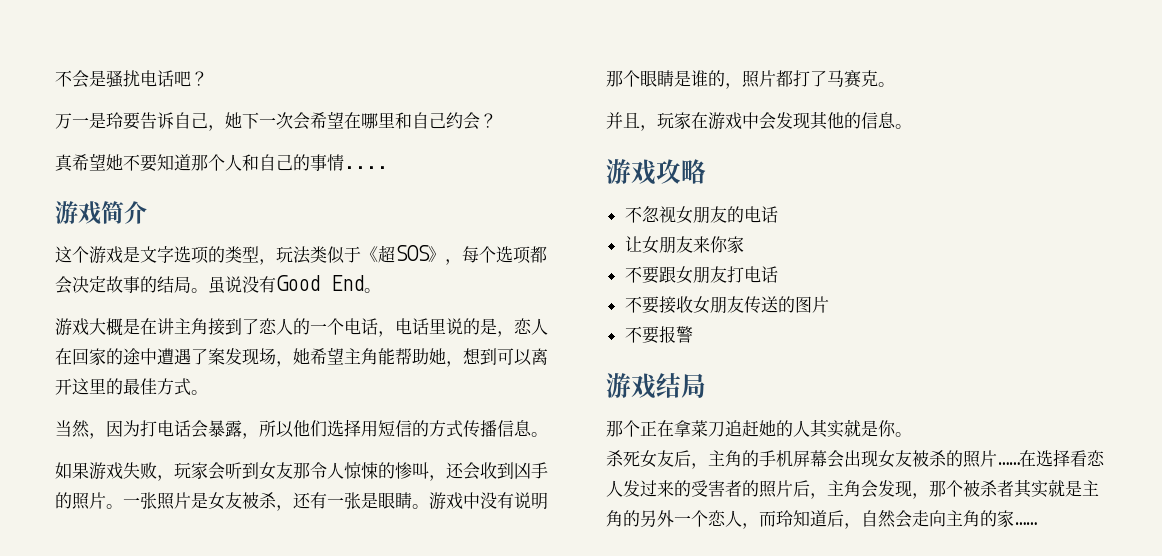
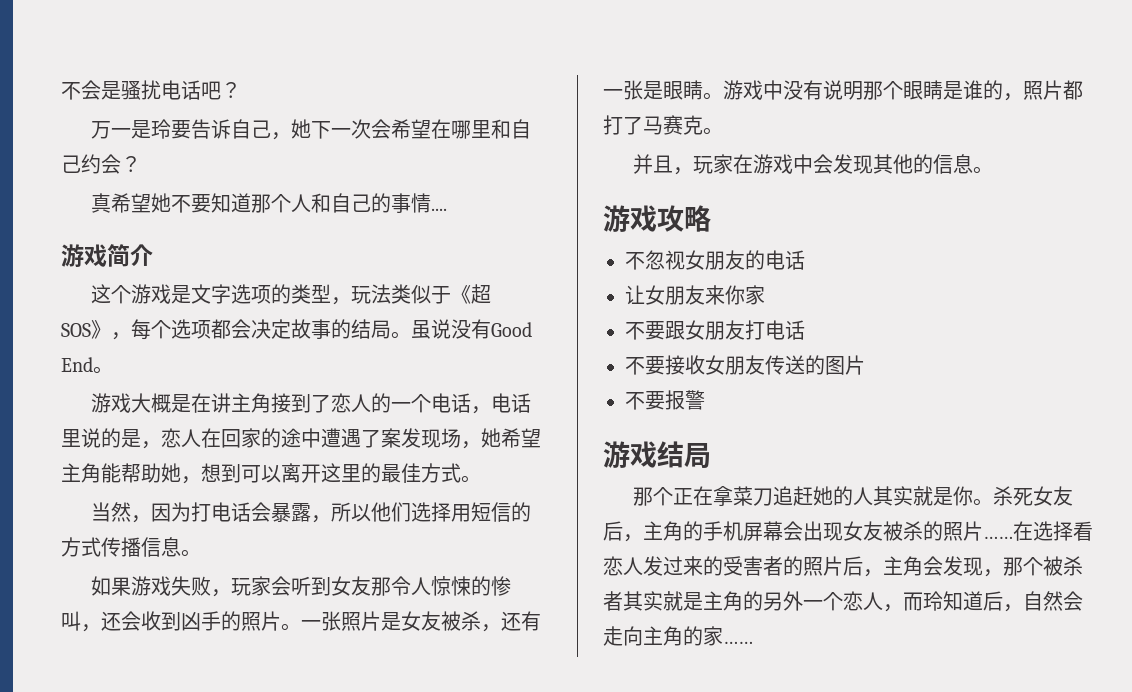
(912, 434) // -> (994, 502) none

